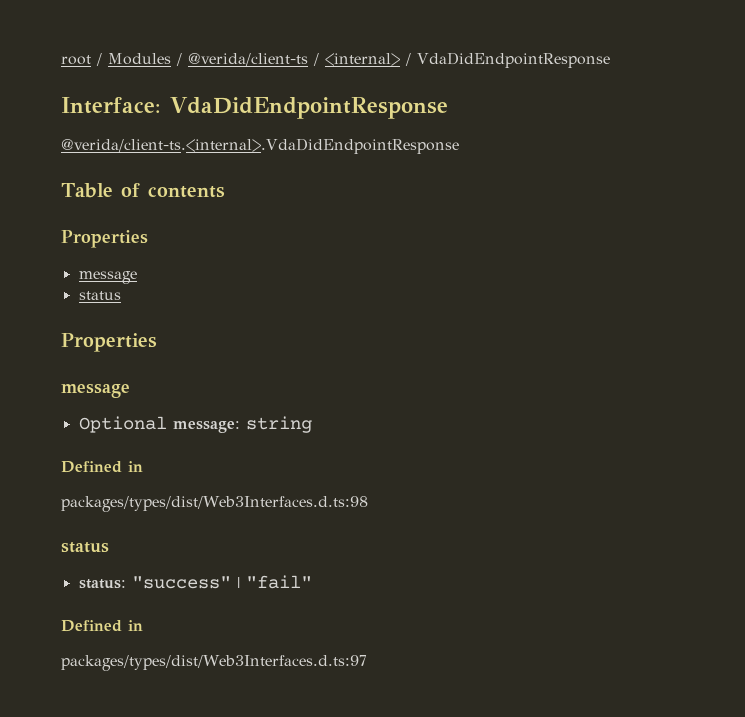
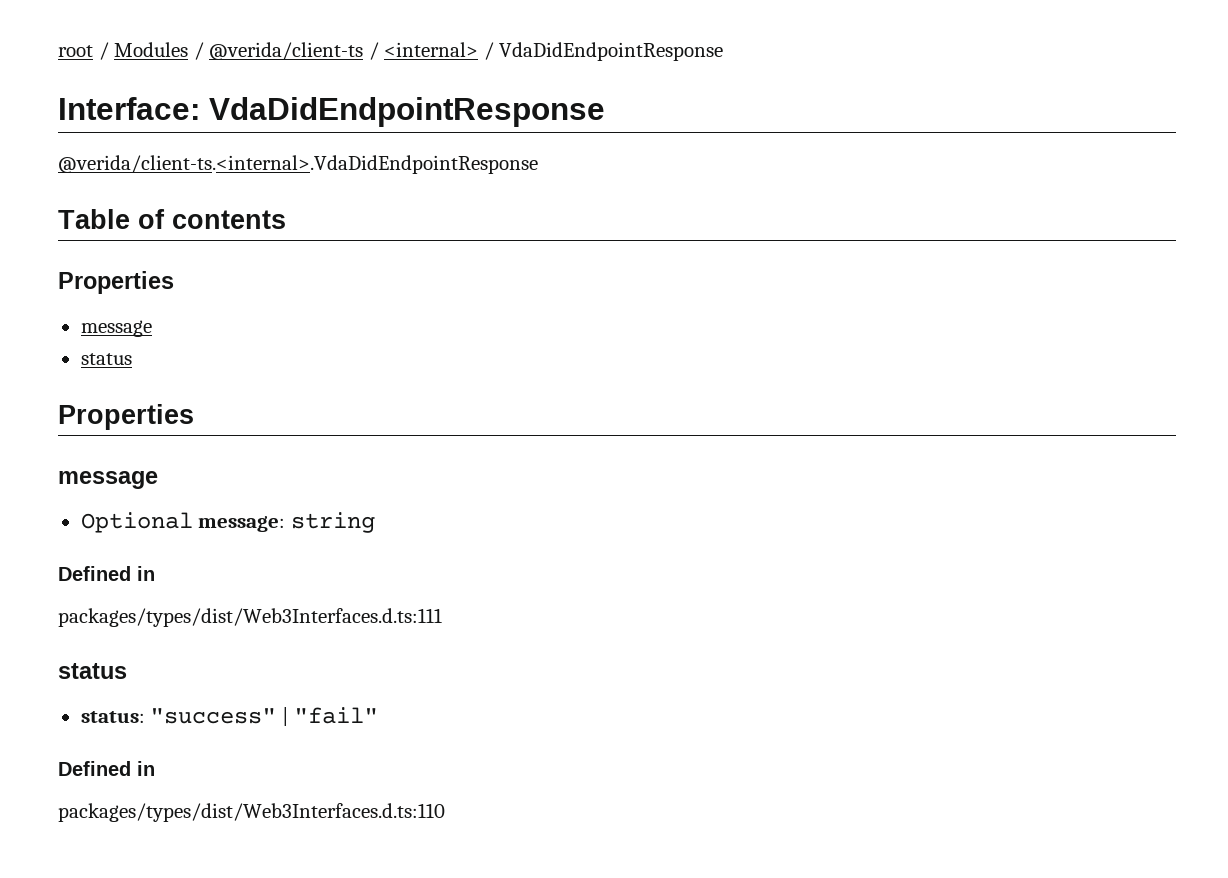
[61,496,368,512] packages/types/dist/Web3Interfaces.d.ts:98 -> [58,608,442,627] packages/types/dist/Web3Interfaces.d.ts:111
[61,655,367,671] packages/types/dist/Web3Interfaces.d.ts:97 -> [58,803,445,822] packages/types/dist/Web3Interfaces.d.ts:110

